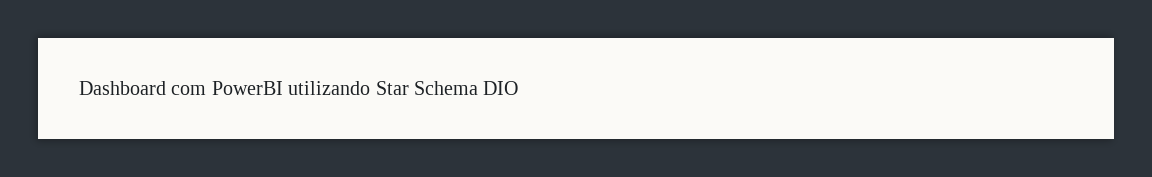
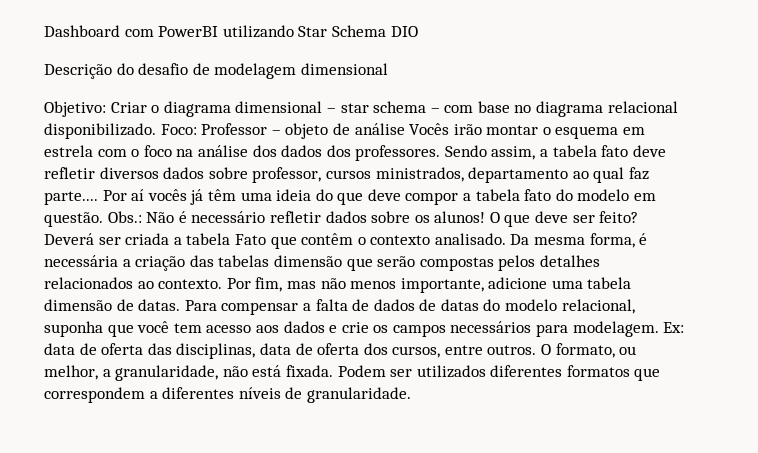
(519, 88) none -> [44,63,388,79] [44,101,678,117] [44,123,646,139] [44,145,666,161] [44,167,649,183] [44,189,657,205] [44,211,639,227] [44,233,648,249] [44,255,600,271] [44,277,632,293] [44,299,635,315] [44,321,685,337] [44,343,637,359] [44,365,661,381] [44,387,411,403] // Descrição do desafio de modelagem dimensional // Objetivo: Criar o diagrama dimensional – star schema – com base no diagrama relacional disponibilizado. Foco: Professor – objeto de análise Vocês irão montar o esquema em estrela com o foco na análise dos dados dos professores. Sendo assim, a tabela fato deve refletir diversos dados sobre professor, cursos ministrados, departamento ao qual faz parte.... Por aí vocês já têm uma ideia do que deve compor a tabela fato do modelo em questão. Obs.: Não é necessário refletir dados sobre os alunos! O que deve ser feito? Deverá ser criada a tabela Fato que contêm o contexto analisado. Da mesma forma, é necessária a criação das tabelas dimensão que serão compostas pelos detalhes relacionados ao contexto. Por fim, mas não menos importante, adicione uma tabela dimensão de datas. Para compensar a falta de dados de datas do modelo relacional, suponha que você tem acesso aos dados e crie os campos necessários para modelagem. Ex: data de oferta das disciplinas, data de oferta dos cursos, entre outros. O formato, ou melhor, a granularidade, não está fixada. Podem ser utilizados diferentes formatos que correspondem a diferentes níveis de granularidade.

